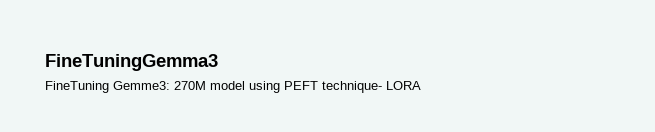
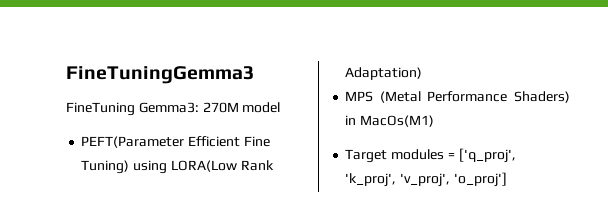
[113,81,170,90] Gemme3: -> [138,102,199,113] Gemma3:
[249,81,421,93] using PEFT technique- LORA -> [81,136,270,148] [81,160,274,174] [345,67,423,80] [345,91,570,103] [345,115,435,127] [345,148,516,163] [345,172,507,187] // PEFT(Parameter Efficient Fine Tuning) using LORA(Low Rank Adaptation) // MPS (Metal Performance Shaders) in MacOs(M1) // Target modules = ['q_proj', 'k_proj', 'v_proj', 'o_proj']

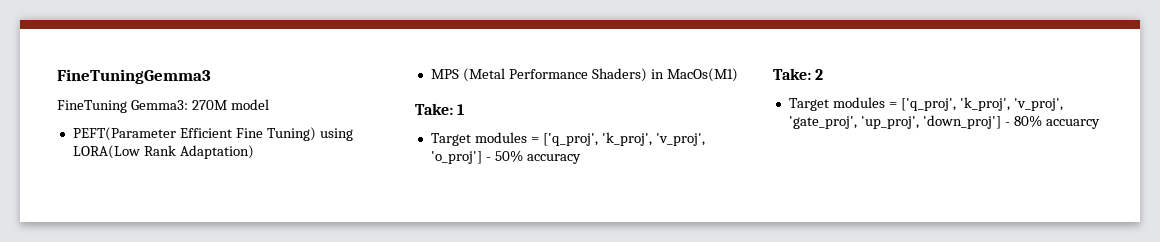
(435, 121) none -> [415,103,465,115] // Take: 1
(507, 179) none -> [485,150,581,164] [773,68,824,80] [788,97,1063,111] [788,115,1100,129] - 50% accuracy // Take: 2 // Target modules = ['q_proj', 'k_proj', 'v_proj', 'gate_proj', 'up_proj', 'down_proj'] - 80% accuarcy

